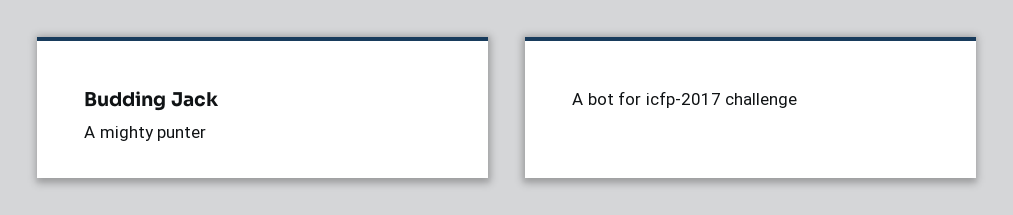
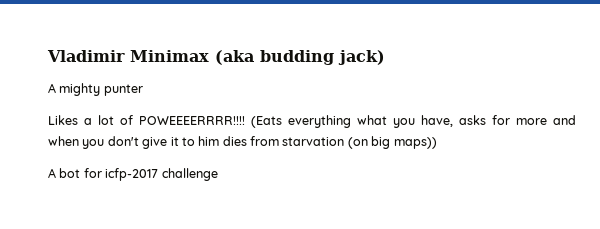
[84,91,220,111] [84,126,207,141] Budding Jack // A mighty punter -> [47,50,385,65] [48,83,143,96] [48,115,576,128] [48,136,437,149] Vladimir Minimax (aka budding jack) // A mighty punter // Likes a lot of POWEEEERRRR!!!! (Eats everything what you have, asks for more and when you don't give it to him dies from starvation (on big maps))

